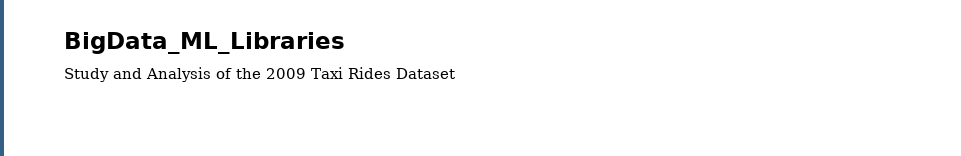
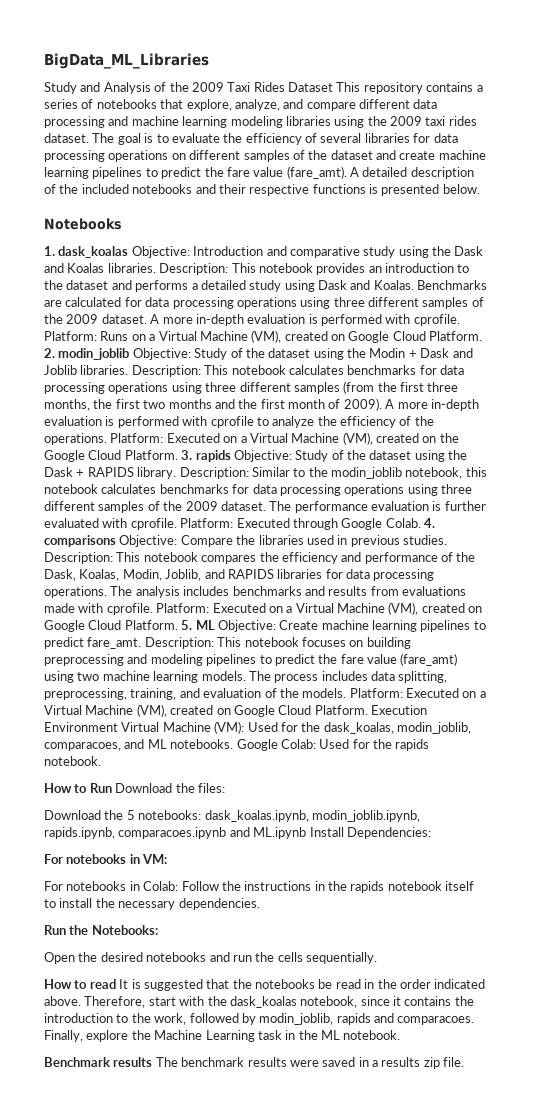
(455, 73) none -> [336,82,483,94] [44,99,438,111] [44,116,477,128] [44,133,458,145] [44,150,486,162] [44,166,474,179] [44,184,480,196] [44,218,122,230] [44,246,484,258] [44,263,470,275] [44,280,488,292] [44,297,484,309] [44,314,460,326] [44,330,483,343] [44,348,473,360] [44,365,464,377] [44,381,459,394] [44,398,479,411] [44,416,434,428] [44,432,459,445] [44,450,468,462] [44,467,487,479] [44,484,472,496] [44,501,486,513] [44,518,435,530] [44,535,447,547] [44,552,476,564] [44,569,435,581] [44,586,466,598] [44,602,483,615] [44,620,486,632] [44,637,411,649] [44,653,458,666] [44,671,448,683] [44,688,486,700] [44,704,427,717] [44,721,471,734] [44,739,430,751] [44,756,101,766] [44,783,225,793] [44,810,420,822] [44,827,431,839] [44,854,168,864] [44,881,475,893] [44,898,260,910] [44,925,158,935] [44,952,377,964] [44,979,486,991] [44,996,474,1008] [44,1013,475,1025] [44,1030,401,1042] [44,1057,465,1069] This repository contains a series of notebooks that explore, analyze, and compare different data processing and machine learning modeling libraries using the 2009 taxi rides dataset. The goal is to evaluate the efficiency of several libraries for data processing operations on different samples of the dataset and create machine learning pipelines to predict the fare value (fare_amt). A detailed description of the included notebooks and their respective functions is presented below. // Notebooks // 1. dask_koalas Objective: Introduction and comparative study using the Dask and Koalas libraries. Description: This notebook provides an introduction to the dataset and performs a detailed study using Dask and Koalas. Benchmarks are calculated for data processing operations using three different samples of the 2009 dataset. A more in-depth evaluation is performed with cprofile. Platform: Runs on a Virtual Machine (VM), created on Google Cloud Platform. 2. modin_joblib Objective: Study of the dataset using the Modin + Dask and Joblib libraries. Description: This notebook calculates benchmarks for data processing operations using three different samples (from the first three months, the first two months and the first month of 2009). A more in-depth evaluation is performed with cprofile to analyze the efficiency of the operations. Platform: Executed on a Virtual Machine (VM), created on the Google Cloud Platform. 3. rapids Objective: Study of the dataset using the Dask + RAPIDS library. Description: Similar to the modin_joblib notebook, this notebook calculates benchmarks for data processing operations using three different samples of the 2009 dataset. The performance evaluation is further evaluated with cprofile. Platform: Executed through Google Colab. 4. comparisons Objective: Compare the libraries used in previous studies. Description: This notebook compares the efficiency and performance of the Dask, Koalas, Modin, Joblib, and RAPIDS libraries for data processing operations. The analysis includes benchmarks and results from evaluations made with cprofile. Platform: Executed on a Virtual Machine (VM), created on Google Cloud Platform. 5. ML Objective: Create machine learning pipelines to predict fare_amt. Description: This notebook focuses on building preprocessing and modeling pipelines to predict the fare value (fare_amt) using two machine learning models. The process includes data splitting, preprocessing, training, and evaluation of the models. Platform: Executed on a Virtual Machine (VM), created on Google Cloud Platform. Execution Environment Virtual Machine (VM): Used for the dask_koalas, modin_joblib, comparacoes, and ML notebooks. Google Colab: Used for the rapids notebook. // How to Run Download the files: // Download the 5 notebooks: dask_koalas.ipynb, modin_joblib.ipynb, rapids.ipynb, comparacoes.ipynb and ML.ipynb Install Dependencies: // For notebooks in VM: // For notebooks in Colab: Follow the instructions in the rapids notebook itself to install the necessary dependencies. // Run the Notebooks: // Open the desired notebooks and run the cells sequentially. // How to read It is suggested that the notebooks be read in the order indicated above. Therefore, start with the dask_koalas notebook, since it contains the introduction to the work, followed by modin_joblib, rapids and comparacoes. Finally, explore the Machine Learning task in the ML notebook. // Benchmark results The benchmark results were saved in a results zip file.

